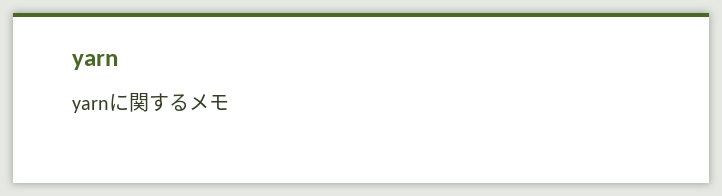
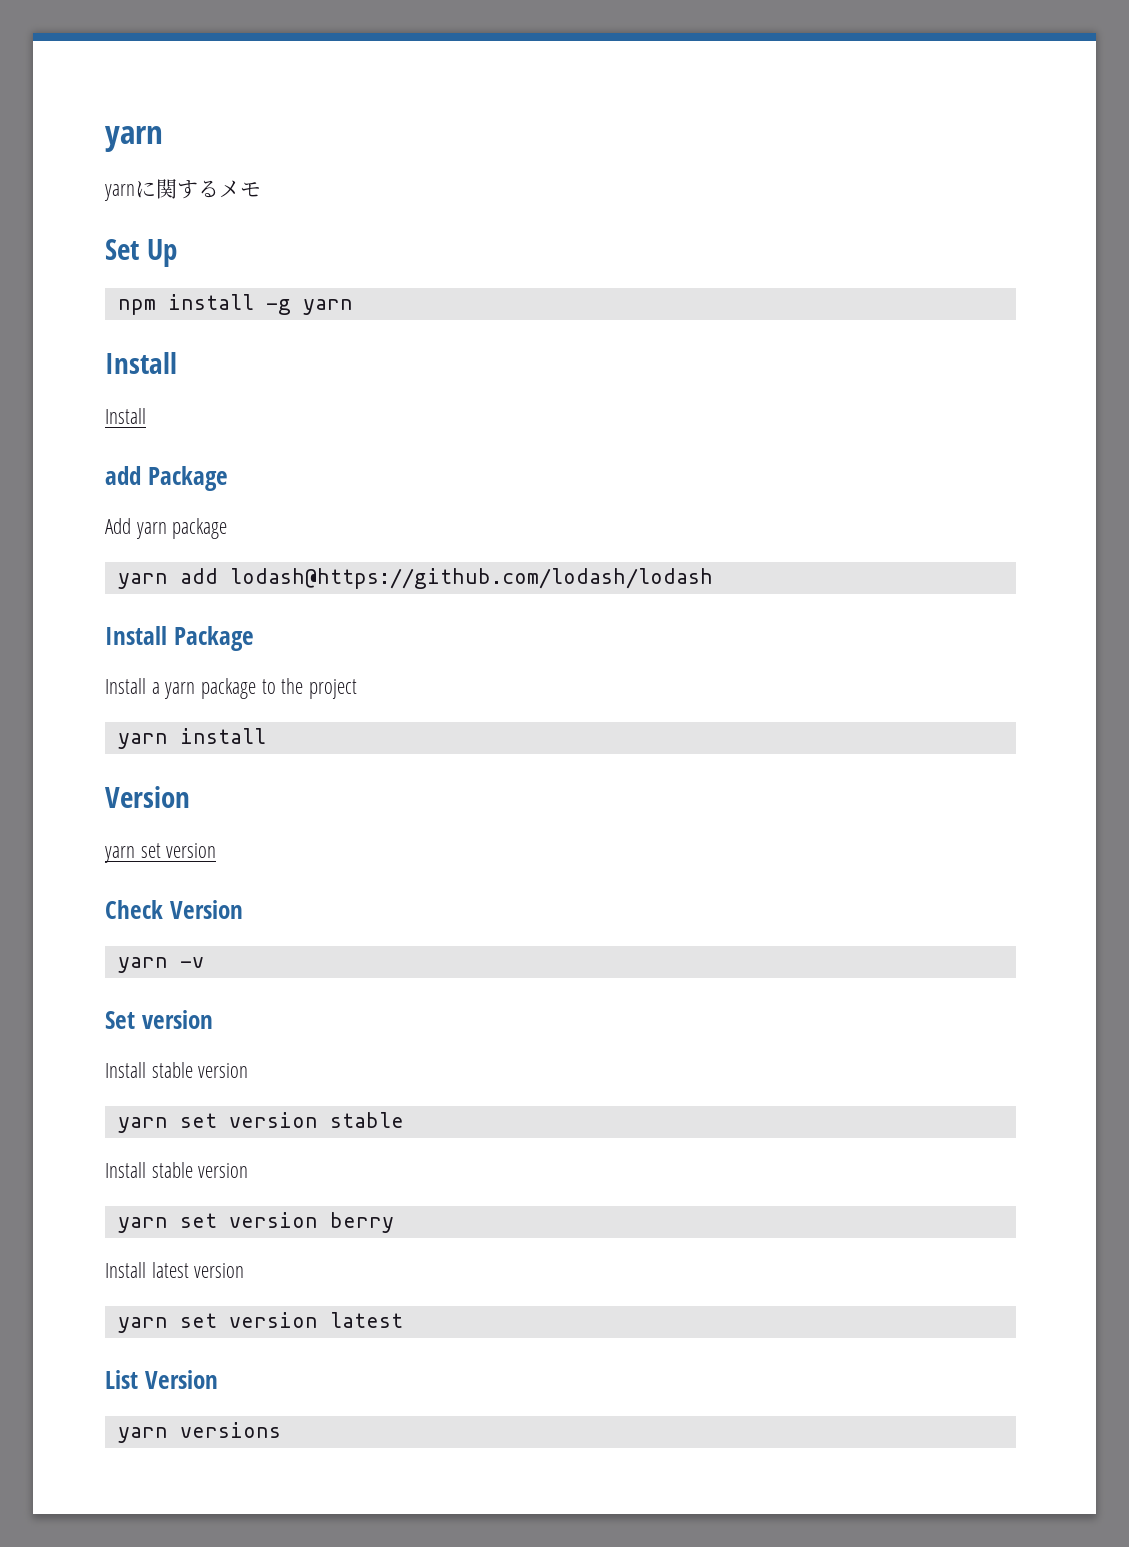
(229, 102) none -> [105,239,177,267] [117,294,353,315] [105,352,177,374] [105,408,146,424] [105,466,228,491] [105,518,228,539] [117,568,713,589] [105,626,254,651] [105,678,358,699] [117,728,266,749] [105,786,190,808] [104,843,217,863] [105,900,243,919] [117,957,204,973] [105,1010,213,1029] [105,1062,249,1078] [117,1112,404,1133] [105,1162,249,1178] [117,1212,394,1233] [105,1262,245,1278] [117,1312,403,1333] [105,1370,218,1389] [117,1422,281,1443] // Set Up // npm install -g yarn // Install // Install // add Package // Add yarn package // yarn add lodash@https://github.com/lodash/lodash // Install Package // Install a yarn package to the project // yarn install // Version // yarn set version // Check Version // yarn -v // Set version // Install stable version // yarn set version stable // Install stable version // yarn set version berry // Install latest version // yarn set version latest // List Version // yarn versions

